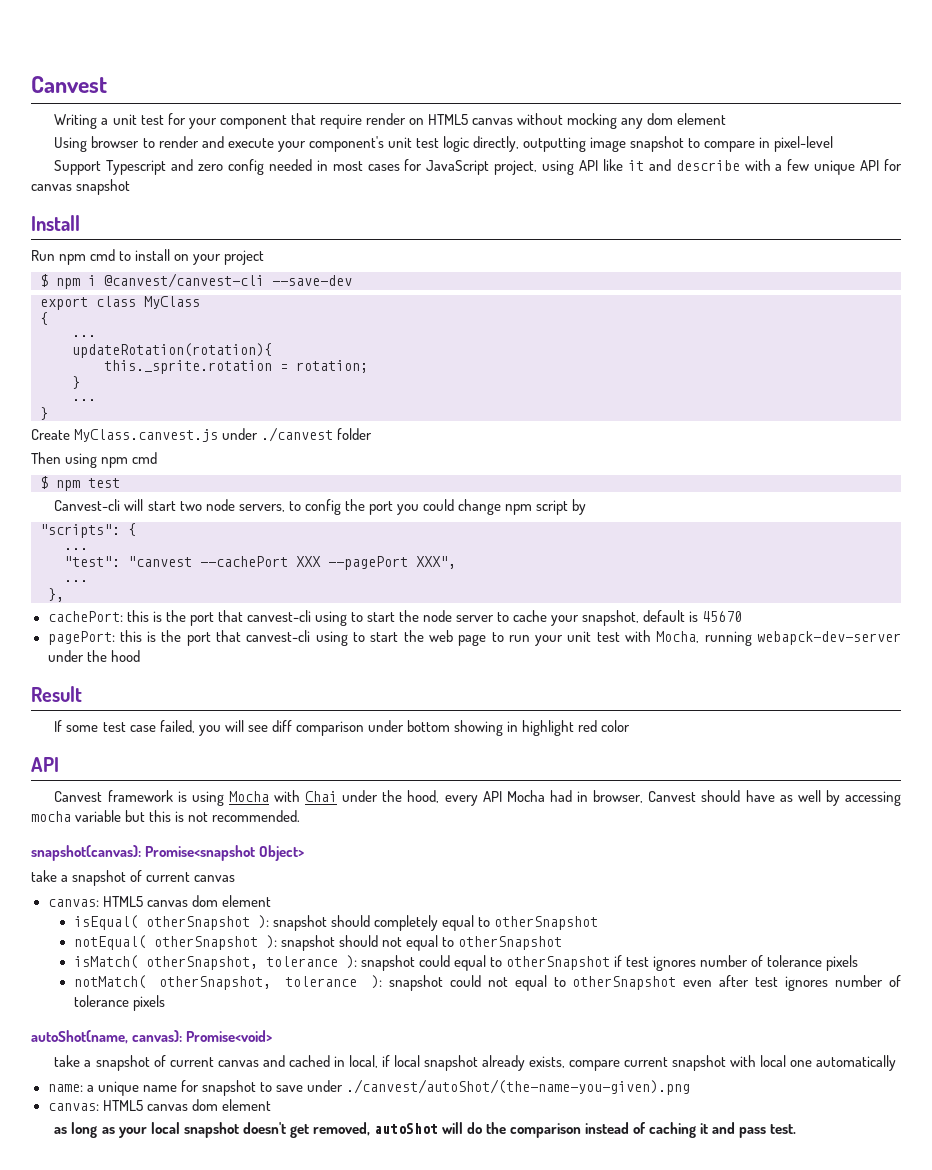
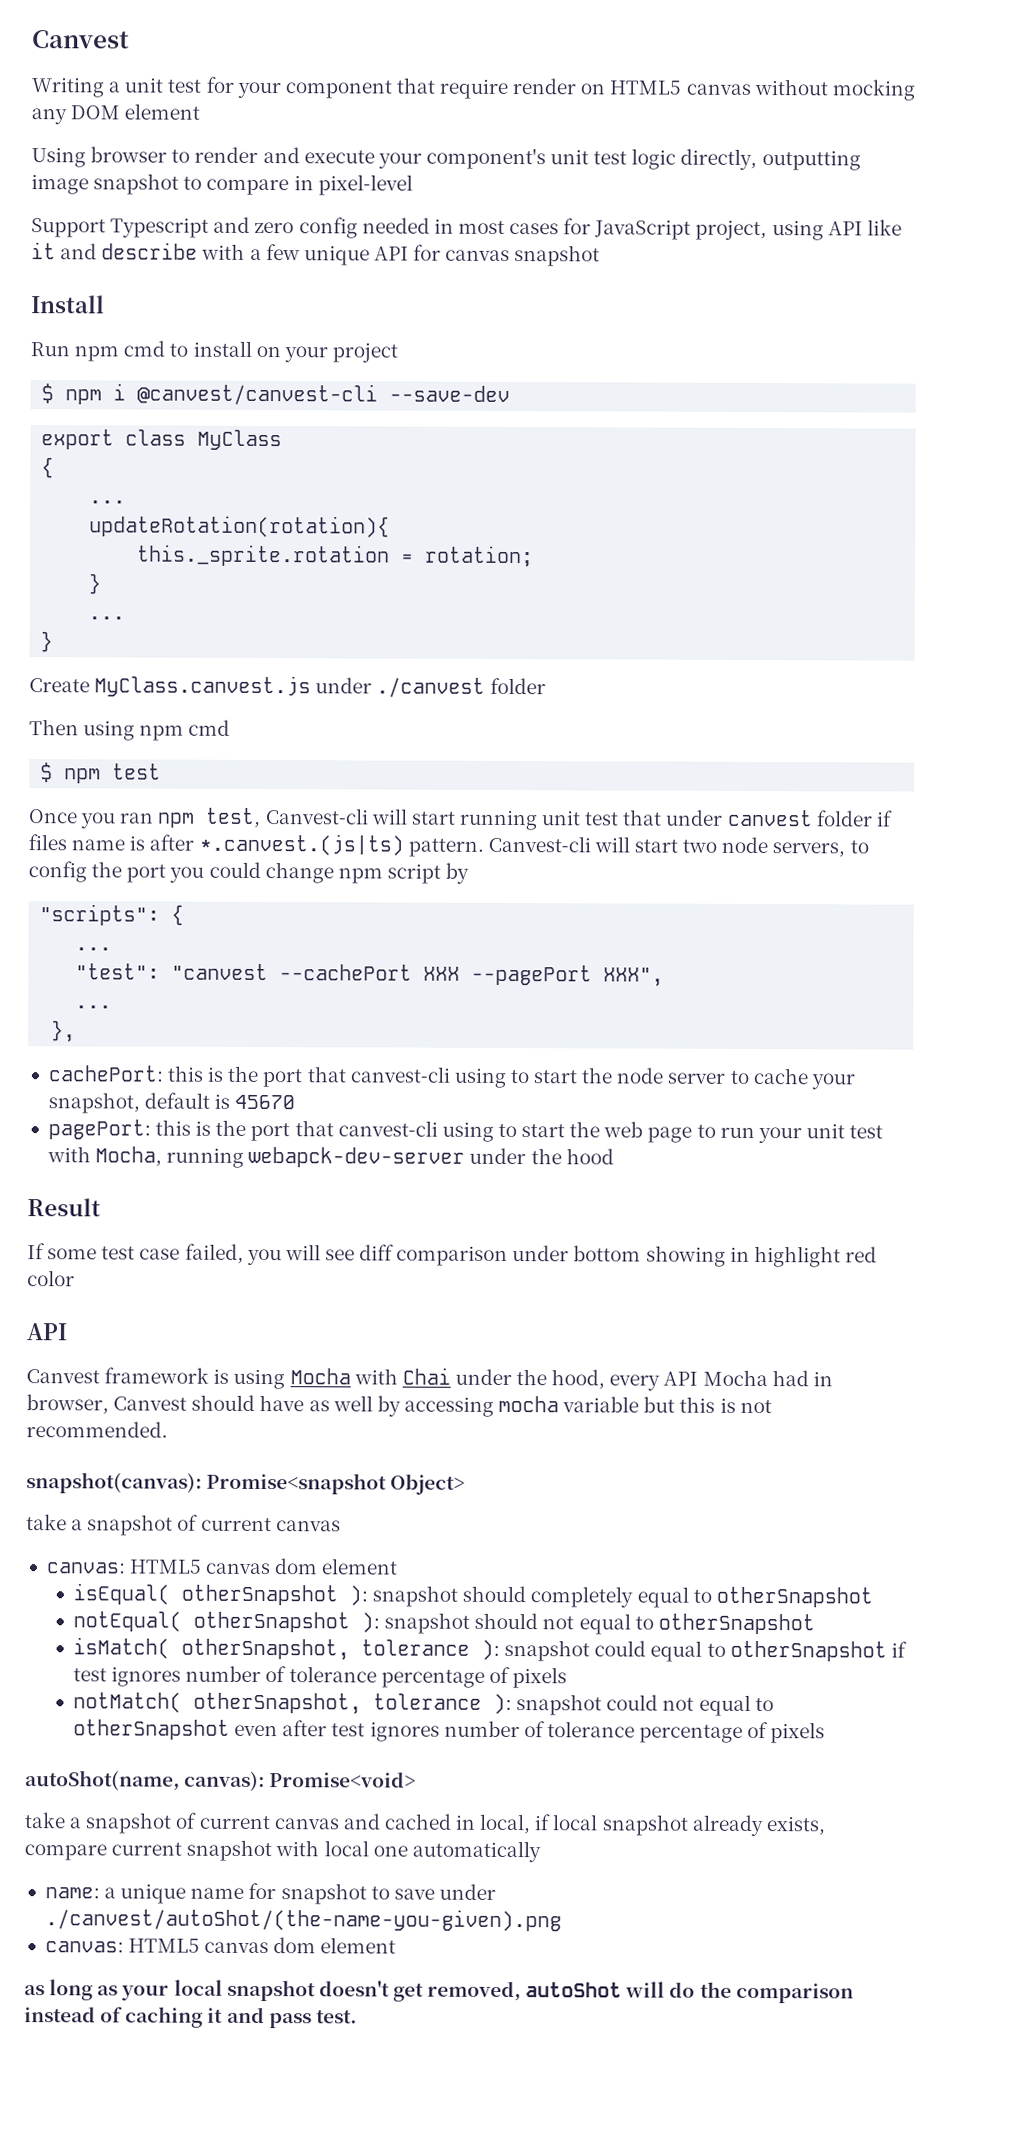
[647,113,674,125] dom -> [70,105,121,120] DOM
(120, 483) none -> [28,807,893,831] [28,833,484,857] Once you ran npm test, Canvest-cli will start running unit test that under canvest folder if files name is after *.canvest.(js|ts) pattern.
(823, 961) none -> [380,1666,510,1688] percentage of
(129, 1001) none -> [639,1721,769,1743] percentage of

